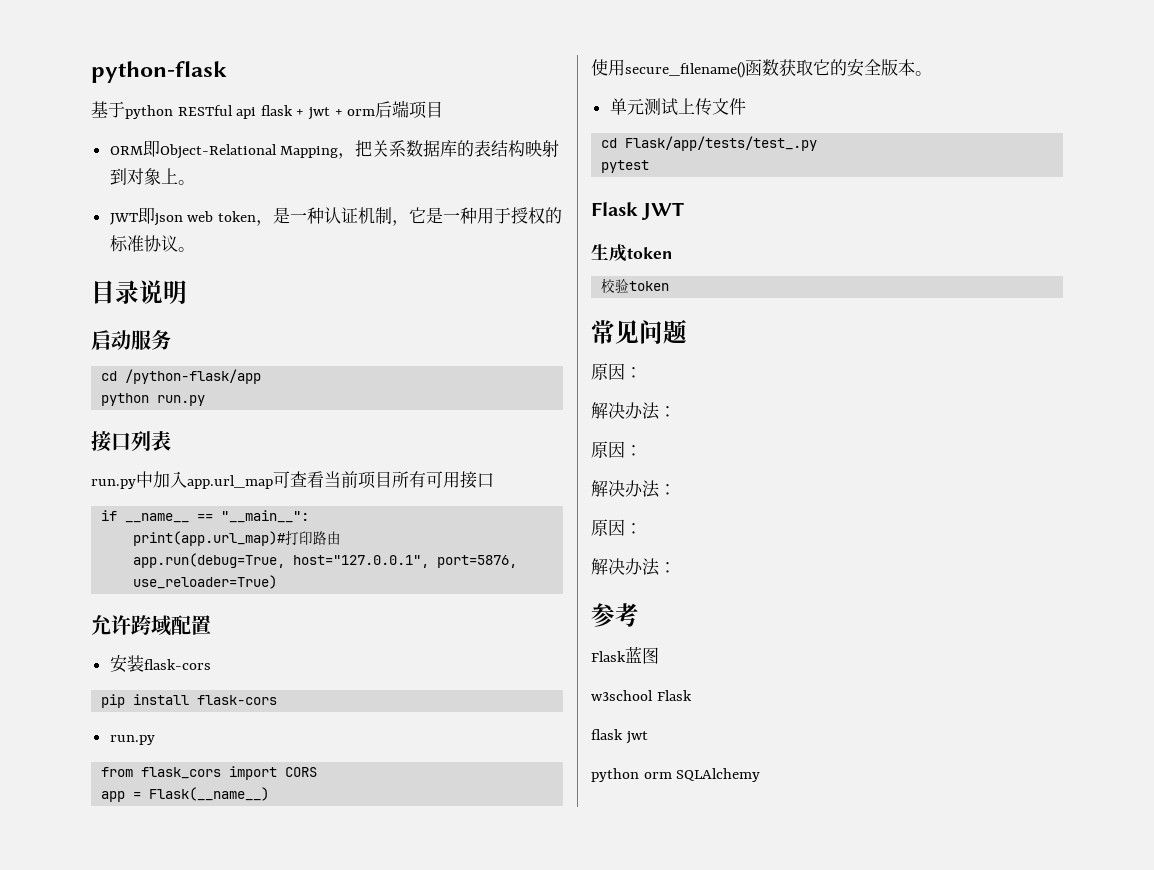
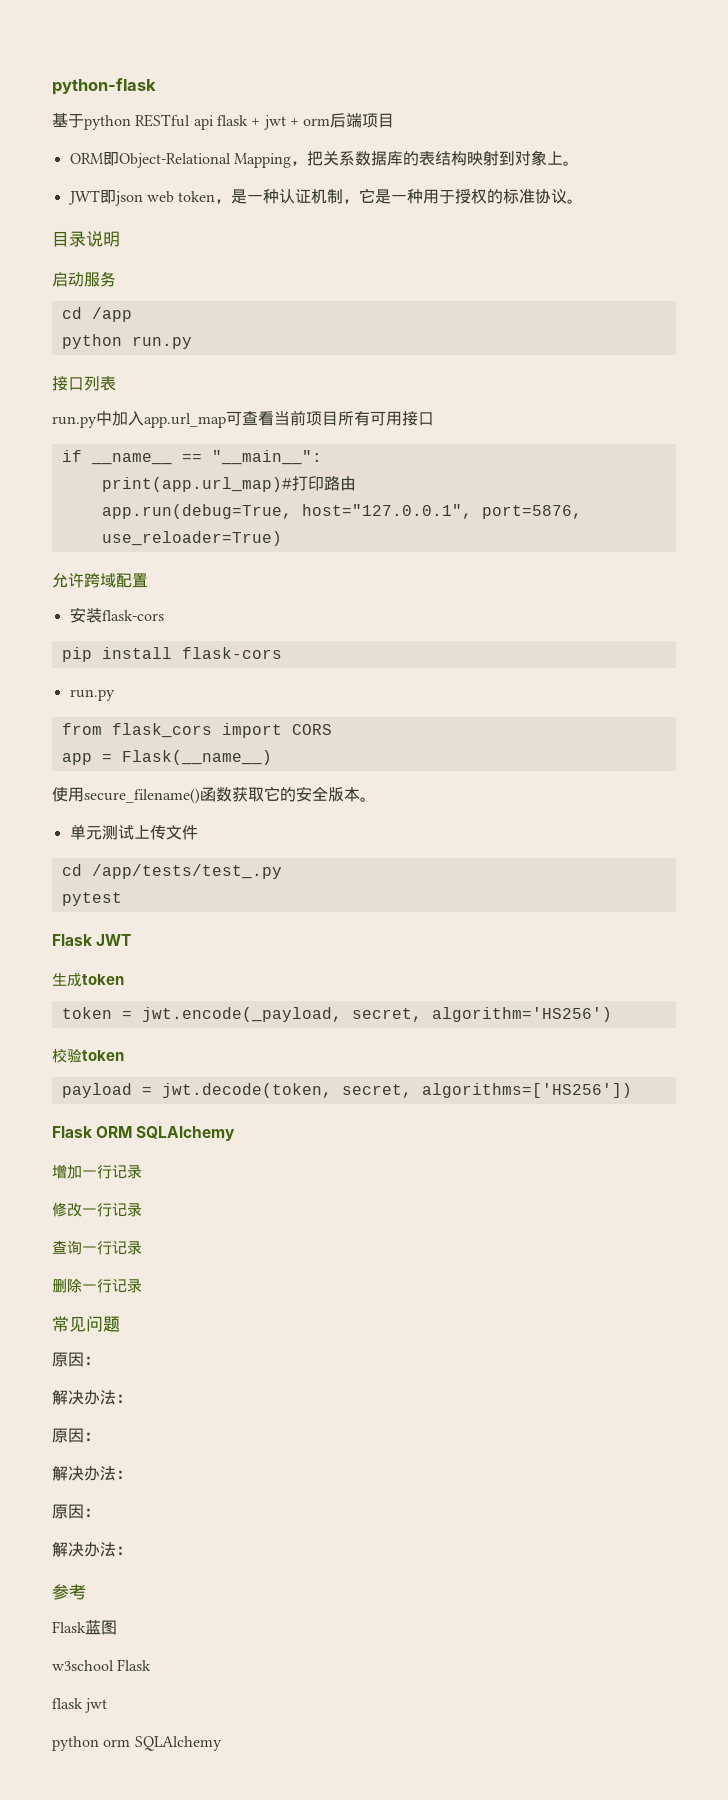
[125,369,262,384] /python-flask/app -> [91,307,132,322] /app
[625,136,818,151] Flask/app/tests/test_.py -> [91,864,282,879] /app/tests/test_.py
[601,278,670,293] 校验token -> [61,1007,612,1022] [52,1048,124,1063] [61,1083,632,1098] [52,1126,236,1141] [52,1164,142,1179] [52,1202,142,1217] [52,1240,142,1255] [52,1278,142,1293] token = jwt.encode(_payload, secret, algorithm='HS256') // 校验token // payload = jwt.decode(token, secret, algorithms=['HS256']) // Flask ORM SQLAlchemy // 增加一行记录 // 修改一行记录 // 查询一行记录 // 删除一行记录

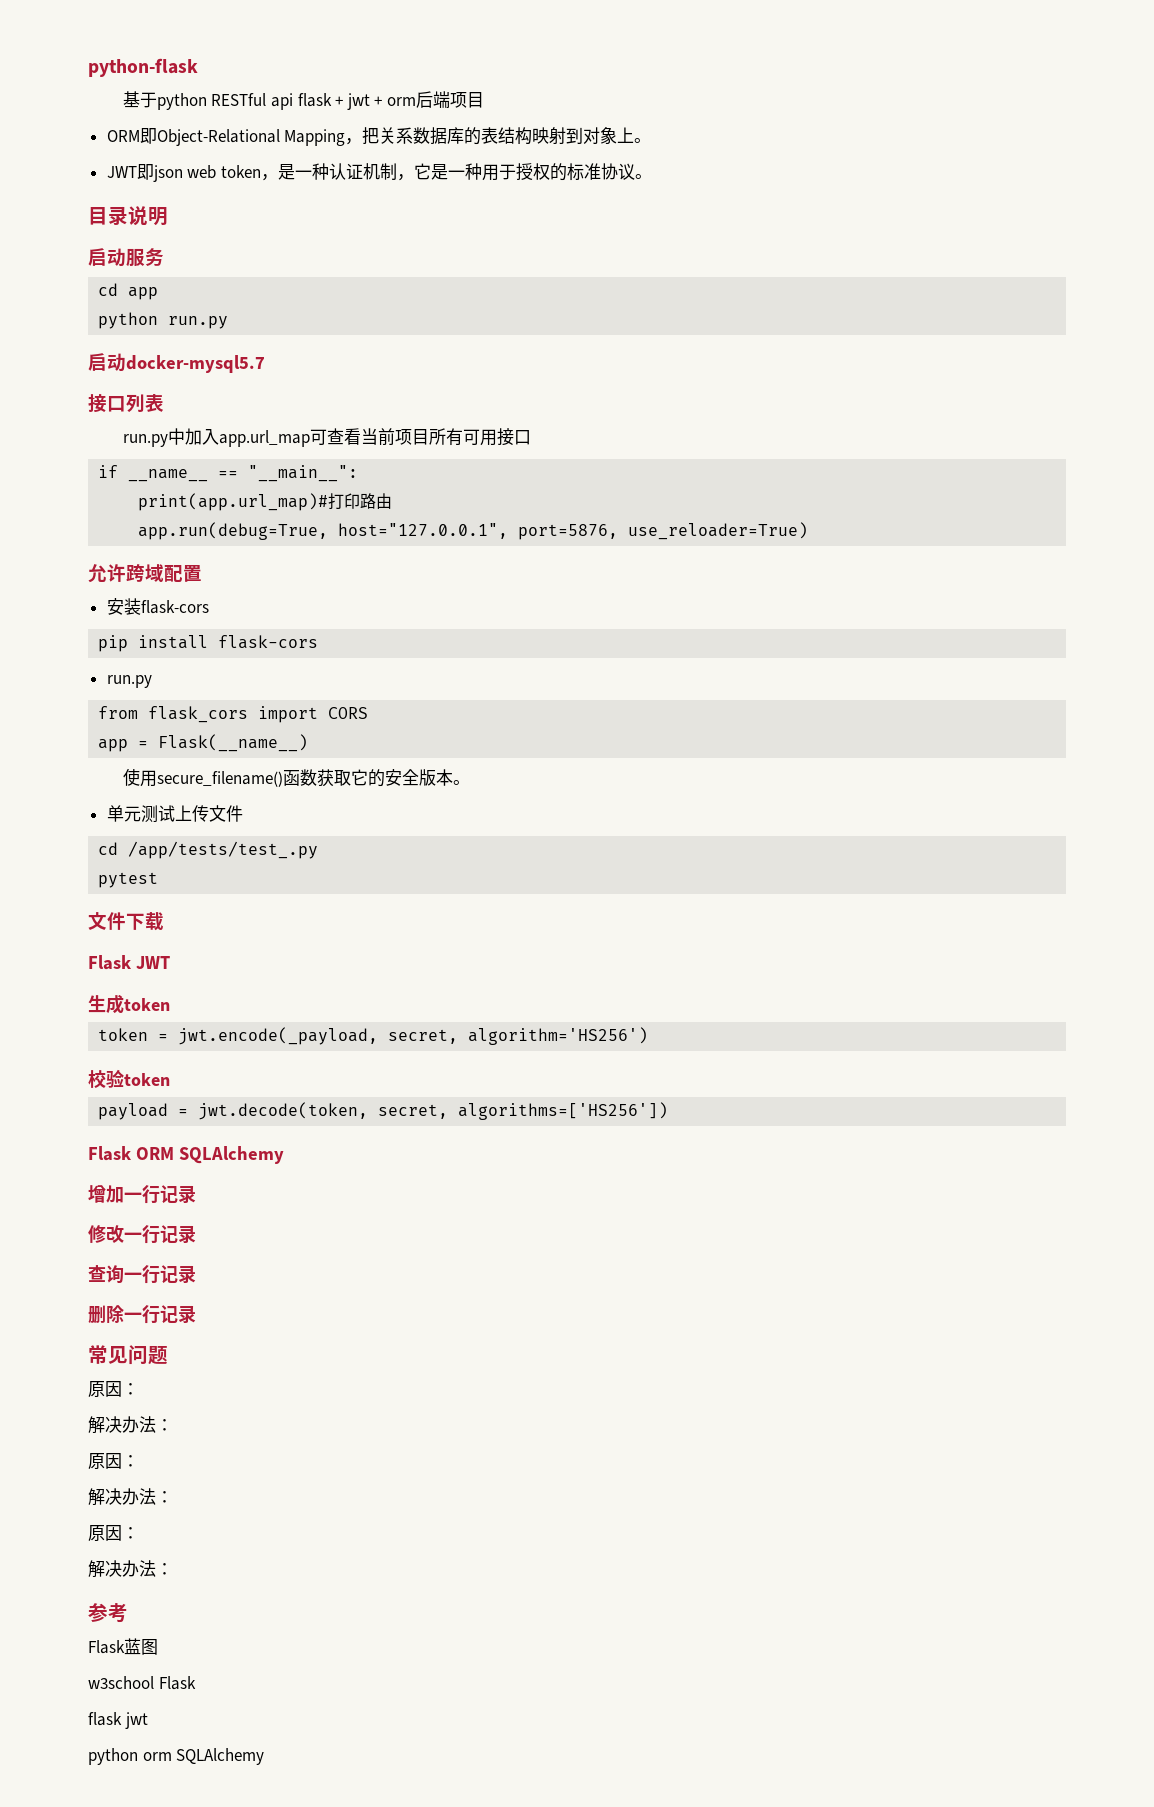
[91,307,132,322] /app -> [128,287,159,300] app
(192, 342) none -> [88,353,265,373] // 启动docker-mysql5.7
(122, 899) none -> [88,912,164,931] // 文件下载

